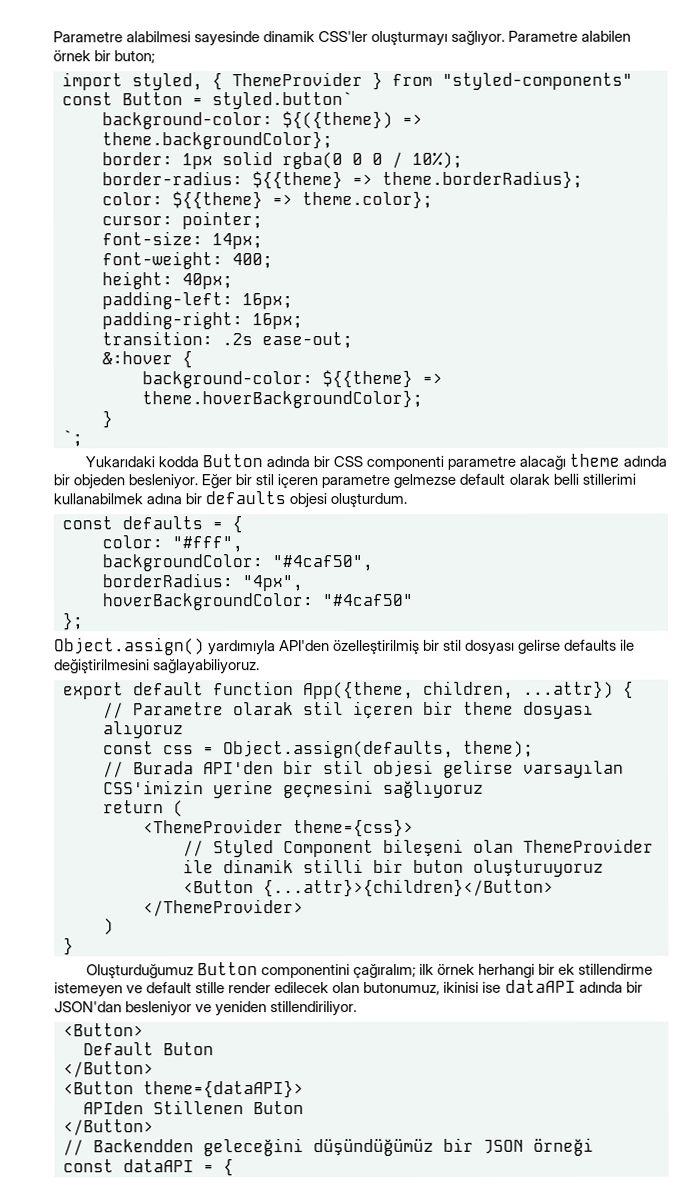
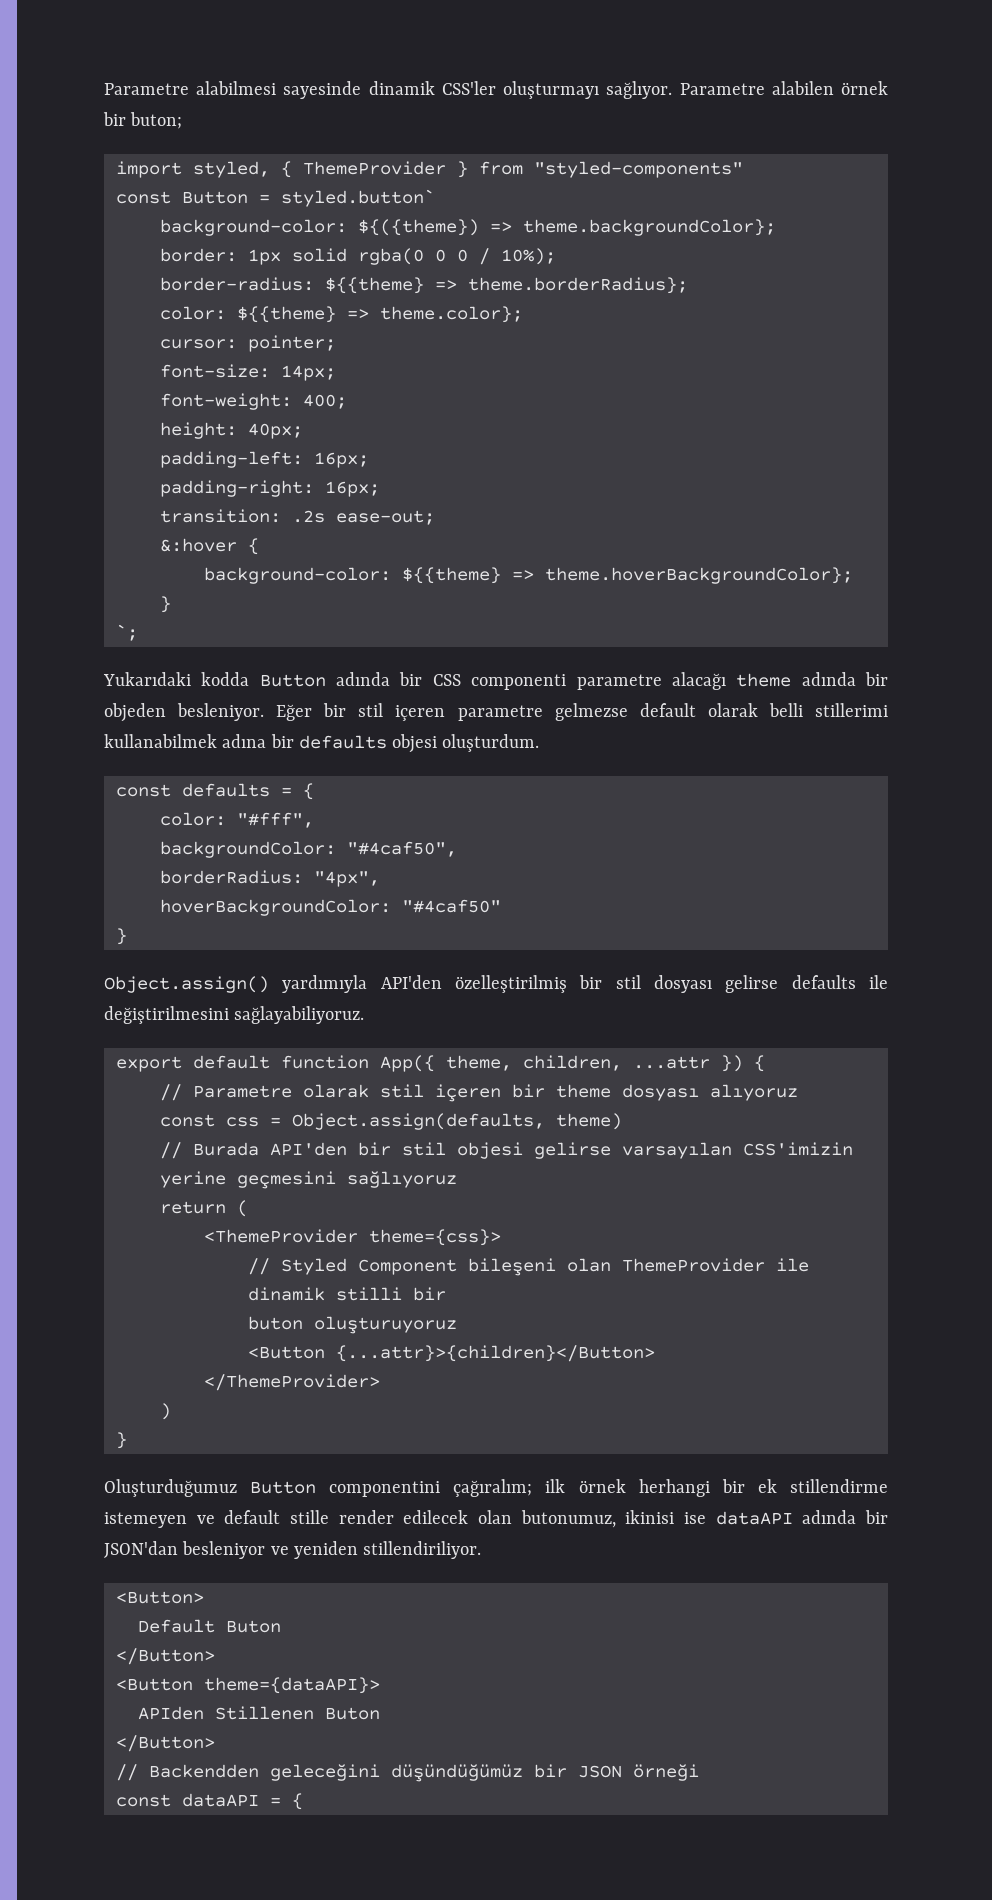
[63,612,84,631] }; -> [115,928,127,945] }
[303,680,614,700] App({theme, children, ...attr}) -> [379,1055,743,1072] App({ theme, children, ...attr })
[463,740,534,758] theme); -> [555,1113,622,1130] theme)
(404, 865) none -> (446, 1294) //

